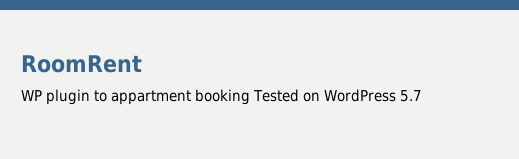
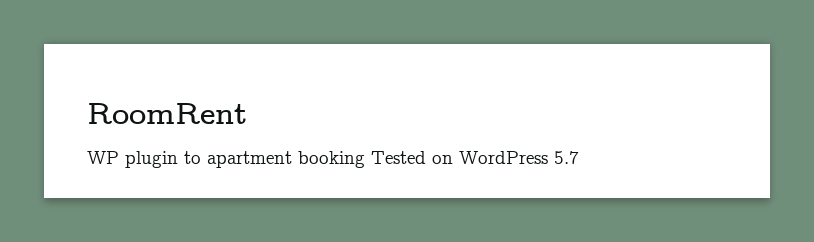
[111,90,191,105] appartment -> [207,151,292,168] apartment

